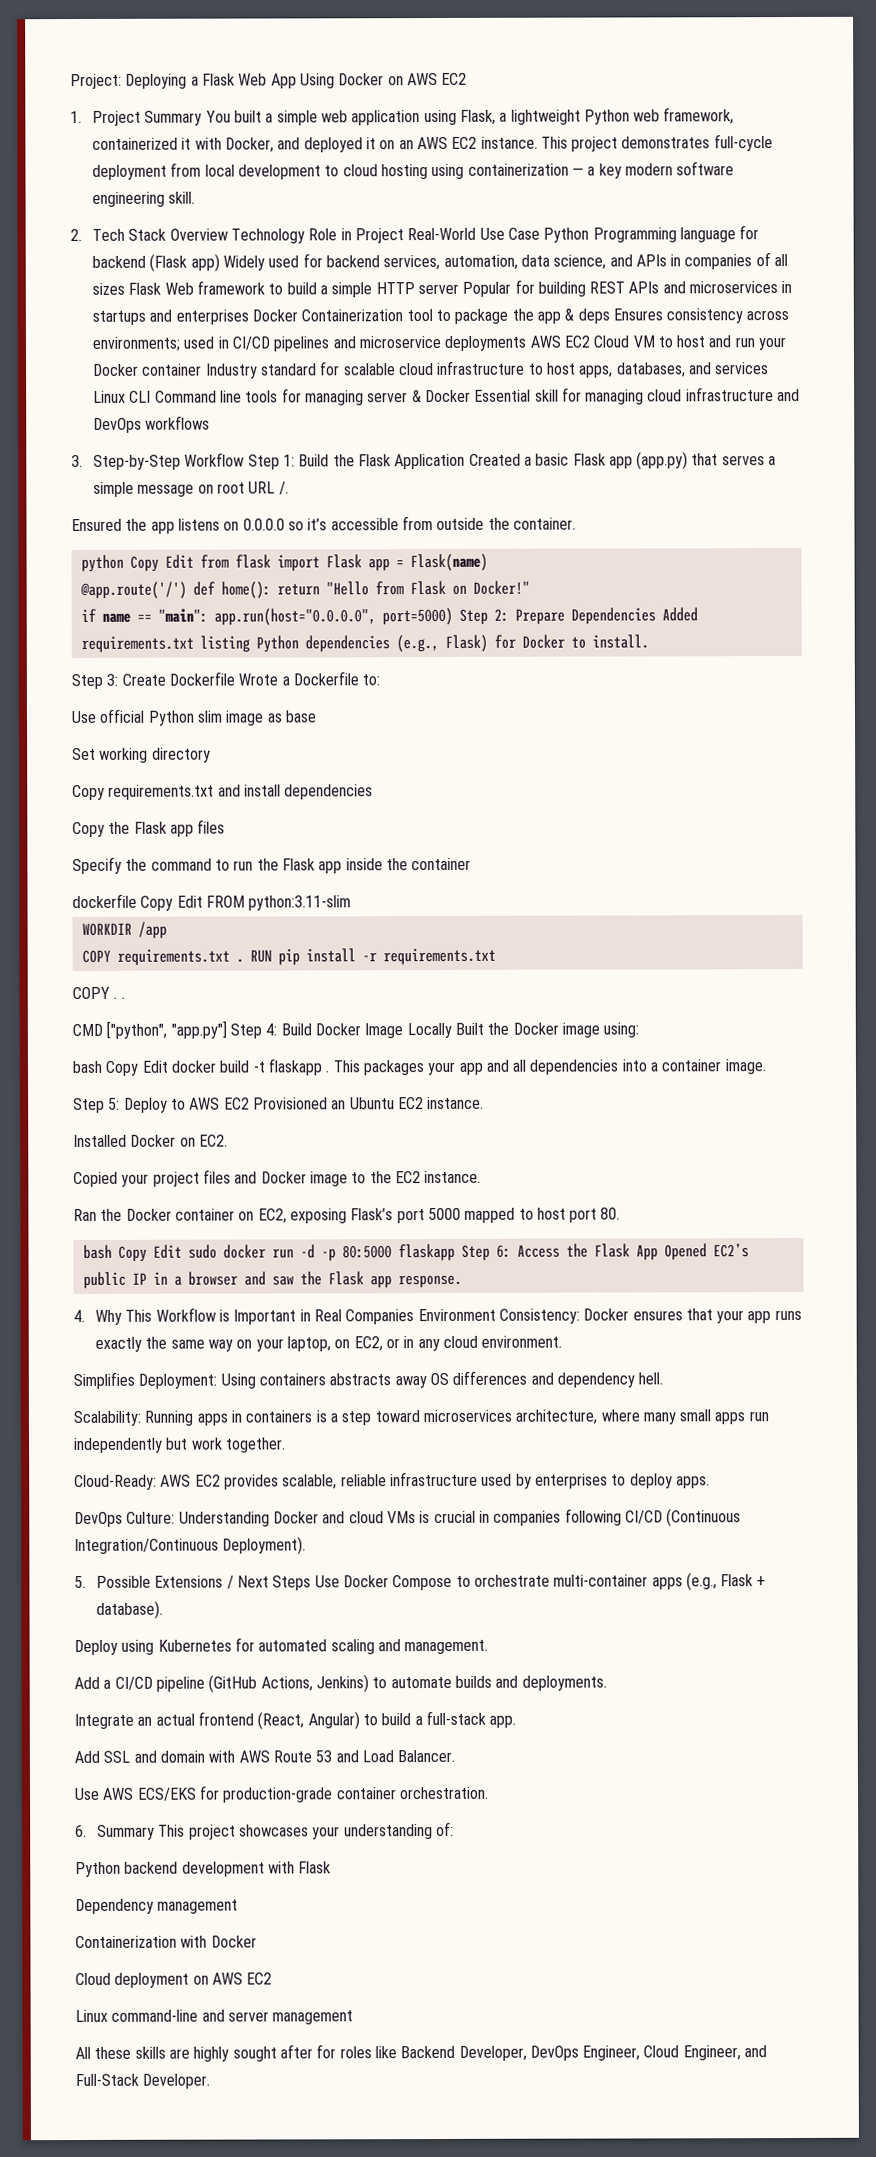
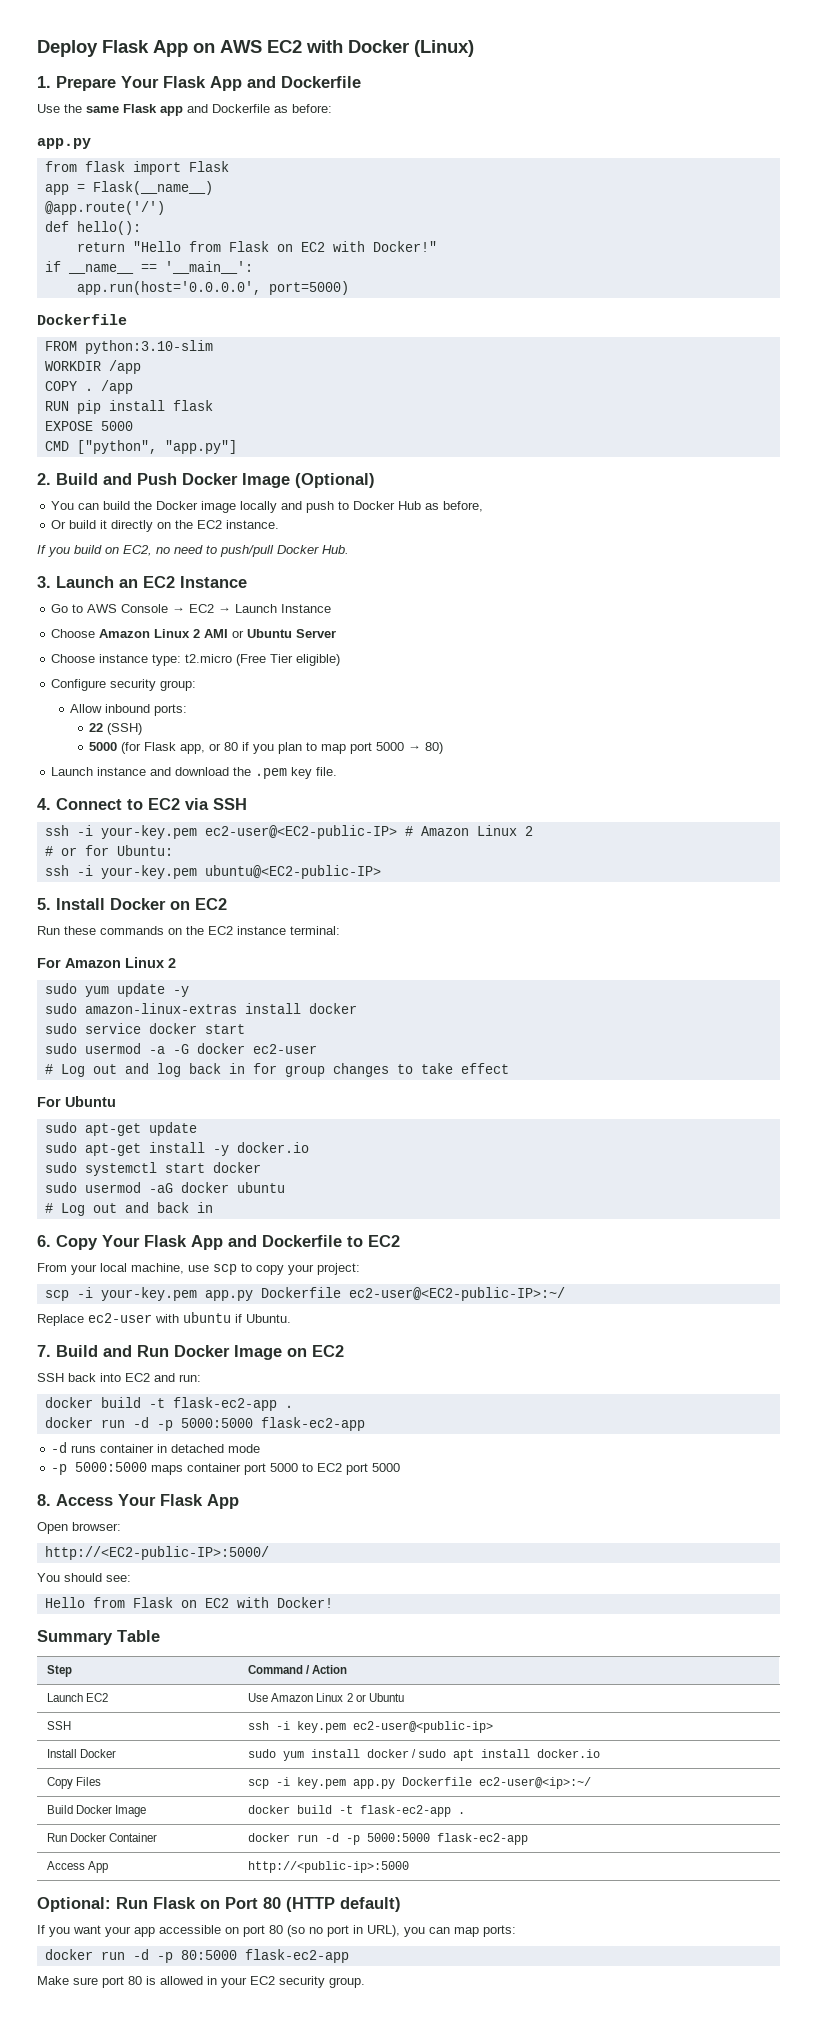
[70,72,468,90] [70,107,735,126] [91,134,773,153] [91,161,735,180] [91,191,196,207] [70,225,760,244] [91,252,789,272] [91,279,793,298] [91,308,790,325] [91,335,787,352] [92,360,770,379] [92,387,801,406] [92,415,211,433] [71,451,777,470] [92,481,289,497] [71,516,576,534] [80,554,194,572] Project: Deploying a Flask Web App Using Docker on AWS EC2 // 1. Project Summary You built a simple web application using Flask, a lightweight Python web framework, containerized it with Docker, and deployed it on an AWS EC2 instance. This project demonstrates full-cycle deployment from local development to cloud hosting using containerization — a key modern software engineering skill. // 2. Tech Stack Overview Technology Role in Project Real-World Use Case Python Programming language for backend (Flask app) Widely used for backend services, automation, data science, and APIs in companies of all sizes Flask Web framework to build a simple HTTP server Popular for building REST APIs and microservices in startups and enterprises Docker Containerization tool to package the app & deps Ensures consistency across environments; used in CI/CD pipelines and microservice deployments AWS EC2 Cloud VM to host and run your Docker container Industry standard for scalable cloud infrastructure to host apps, databases, and services Linux CLI Command line tools for managing server & Docker Essential skill for managing cloud infrastructure and DevOps workflows // 3. Step-by-Step Workflow Step 1: Build the Flask Application Created a basic Flask app (app.py) that serves a simple message on root URL /. // Ensured the app listens on 0.0.0.0 so it’s accessible from outside the container. // python Copy Edit -> [37,40,474,57] [37,76,361,91] [37,104,332,116] [37,138,91,149] Deploy Flask App on AWS EC2 with Docker (Linux) // 1. Prepare Your Flask App and Dockerfile // Use the same Flask app and Dockerfile as before: // app.py //
(362, 561) none -> (229, 166) //
[409,553,488,572] Flask(name) -> [92,181,213,195] Flask(__name__)
[192,581,271,599] def home(): -> [44,221,141,235] // def hello(): //
(467, 589) none -> [300,241,365,252] EC2 with
[101,607,698,626] [80,634,649,653] [71,671,381,690] [71,708,317,726] [72,747,211,763] [72,784,374,801] [72,819,226,838] [72,856,472,875] [72,893,352,911] name == "main": app.run(host="0.0.0.0", port=5000) Step 2: Prepare Dependencies Added requirements.txt listing Python dependencies (e.g., Flask) for Docker to install. // Step 3: Create Dockerfile Wrote a Dockerfile to: // Use official Python slim image as base // Set working directory // Copy requirements.txt and install dependencies // Copy the Flask app files // Specify the command to run the Flask app inside the container // dockerfile Copy Edit FROM python:3.11-slim -> [67,261,253,274] [76,281,349,295] [37,314,127,325] [44,340,213,354] __name__ == '__main__': // app.run(host='0.0.0.0', port=5000) // Dockerfile // FROM python:3.10-slim
[116,948,244,966] requirements.txt . -> [84,380,133,394] . /app //
[361,947,496,966] [72,986,125,1000] [72,1020,640,1039] [72,1058,766,1076] [73,1096,485,1114] [73,1134,228,1148] [73,1169,482,1188] [73,1207,621,1224] [82,1244,217,1262] -r requirements.txt // COPY . . // CMD ["python", "app.py"] Step 4: Build Docker Image Locally Built the Docker image using: // bash Copy Edit docker build -t flaskapp . This packages your app and all dependencies into a container image. // Step 5: Deploy to AWS EC2 Provisioned an Ubuntu EC2 instance. // Installed Docker on EC2. // Copied your project files and Docker image to the EC2 instance. // Ran the Docker container on EC2, exposing Flask’s port 5000 mapped to host port 80. // bash Copy Edit sudo -> [172,400,213,411] [44,421,133,431] [44,440,237,454] [37,473,375,488] [51,501,484,513] [51,520,280,532] [37,545,349,557] [37,576,247,588] [51,604,332,613] [51,629,337,638] [51,654,341,666] [51,679,197,691] [70,704,188,716] [89,723,143,735] [89,742,444,754] [51,767,338,779] [37,798,247,810] [44,825,533,839] [44,845,173,856] [44,865,381,879] [37,898,227,910] [37,926,340,935] [37,957,176,968] [44,983,189,997] [44,1003,357,1014] [44,1023,245,1034] [44,1043,317,1054] [44,1063,509,1077] [37,1096,116,1107] [44,1122,197,1136] [44,1142,309,1156] [44,1162,261,1176] [44,1182,285,1193] [44,1202,213,1216] [37,1235,400,1250] [37,1263,360,1275] [44,1287,565,1301] [37,1312,291,1326] [37,1345,344,1360] [37,1373,201,1382] [44,1397,293,1411] [44,1417,365,1431] [51,1442,261,1453] [51,1462,401,1475] [37,1494,239,1509] [37,1522,121,1534] [44,1546,269,1560] [37,1573,131,1582] [44,1597,333,1608] [37,1630,160,1645] [47,1665,73,1677] [248,1665,348,1674] [47,1693,109,1702] [248,1693,404,1702] [47,1721,72,1730] [248,1721,494,1733] [47,1749,117,1758] [248,1749,601,1761] [47,1777,102,1789] [248,1777,592,1789] [47,1805,147,1817] [248,1805,466,1817] [47,1833,158,1842] [248,1833,529,1845] [47,1861,109,1873] [248,1861,410,1873] [37,1897,401,1912] [37,1925,516,1937] flask // EXPOSE 5000 // CMD ["python", "app.py"] // 2. Build and Push Docker Image (Optional) // You can build the Docker image locally and push to Docker Hub as before, // Or build it directly on the EC2 instance. // If you build on EC2, no need to push/pull Docker Hub. // 3. Launch an EC2 Instance // Go to AWS Console → EC2 → Launch Instance // Choose Amazon Linux 2 AMI or Ubuntu Server // Choose instance type: t2.micro (Free Tier eligible) // Configure security group: // Allow inbound ports: // 22 (SSH) // 5000 (for Flask app, or 80 if you plan to map port 5000 → 80) // Launch instance and download the .pem key file. // 4. Connect to EC2 via SSH // ssh -i your-key.pem ec2-user@<EC2-public-IP> # Amazon Linux 2 // # or for Ubuntu: // ssh -i your-key.pem ubuntu@<EC2-public-IP> // 5. Install Docker on EC2 // Run these commands on the EC2 instance terminal: // For Amazon Linux 2 // sudo yum update -y // sudo amazon-linux-extras install docker // sudo service docker start // sudo usermod -a -G docker ec2-user // # Log out and log back in for group changes to take effect // For Ubuntu // sudo apt-get update // sudo apt-get install -y docker.io // sudo systemctl start docker // sudo usermod -aG docker ubuntu // # Log out and back in // 6. Copy Your Flask App and Dockerfile to EC2 // From your local machine, use scp to copy your project: // scp -i your-key.pem app.py Dockerfile ec2-user@<EC2-public-IP>:~/ // Replace ec2-user with ubuntu if Ubuntu. // 7. Build and Run Docker Image on EC2 // SSH back into EC2 and run: // docker build -t flask-ec2-app . // docker run -d -p 5000:5000 flask-ec2-app // -d runs container in detached mode // -p 5000:5000 maps container port 5000 to EC2 port 5000 // 8. Access Your Flask App // Open browser: // http://<EC2-public-IP>:5000/ // You should see: // Hello from Flask on EC2 with Docker! // Summary Table // Step | Command / Action // Launch EC2 | Use Amazon Linux 2 or Ubuntu // SSH | ssh -i key.pem ec2-user@<public-ip> // Install Docker | sudo yum install docker / sudo apt install docker.io // Copy Files | scp -i key.pem app.py Dockerfile ec2-user@<ip>:~/ // Build Docker Image | docker build -t flask-ec2-app . // Run Docker Container | docker run -d -p 5000:5000 flask-ec2-app // Access App | http://<public-ip>:5000 // Optional: Run Flask on Port 80 (HTTP default) // If you want your app accessible on port 80 (so no port in URL), you can map ports: //
[397,1243,749,1262] [82,1271,462,1289] [73,1307,802,1325] [94,1335,563,1352] [73,1370,664,1390] [73,1409,769,1427] [74,1437,286,1454] [74,1471,710,1491] [74,1508,742,1528] [74,1536,307,1555] [74,1572,767,1591] [95,1600,163,1619] [74,1637,489,1656] [74,1674,607,1693] [74,1710,517,1730] [74,1749,456,1764] [74,1785,489,1803] [75,1821,454,1840] [75,1861,332,1878] [75,1898,239,1915] [75,1935,257,1949] [75,1972,273,1988] [75,2009,354,2025] [75,2044,768,2062] [75,2073,211,2089] flaskapp Step 6: Access the Flask App Opened EC2’s public IP in a browser and saw the Flask app response. // 4. Why This Workflow is Important in Real Companies Environment Consistency: Docker ensures that your app runs exactly the same way on your laptop, on EC2, or in any cloud environment. // Simplifies Deployment: Using containers abstracts away OS differences and dependency hell. // Scalability: Running apps in containers is a step toward microservices architecture, where many small apps run independently but work together. // Cloud-Ready: AWS EC2 provides scalable, reliable infrastructure used by enterprises to deploy apps. // DevOps Culture: Understanding Docker and cloud VMs is crucial in companies following CI/CD (Continuous Integration/Continuous Deployment). // 5. Possible Extensions / Next Steps Use Docker Compose to orchestrate multi-container apps (e.g., Flask + database). // Deploy using Kubernetes for automated scaling and management. // Add a CI/CD pipeline (GitHub Actions, Jenkins) to automate builds and deployments. // Integrate an actual frontend (React, Angular) to build a full-stack app. // Add SSL and domain with AWS Route 53 and Load Balancer. // Use AWS ECS/EKS for production-grade container orchestration. // 6. Summary This project showcases your understanding of: // Python backend development with Flask // Dependency management // Containerization with Docker // Cloud deployment on AWS EC2 // Linux command-line and server management // All these skills are highly sought after for roles like Backend Developer, DevOps Engineer, Cloud Engineer, and Full-Stack Developer. -> [244,1949,349,1963] [37,1976,365,1988] flask-ec2-app // Make sure port 80 is allowed in your EC2 security group.

